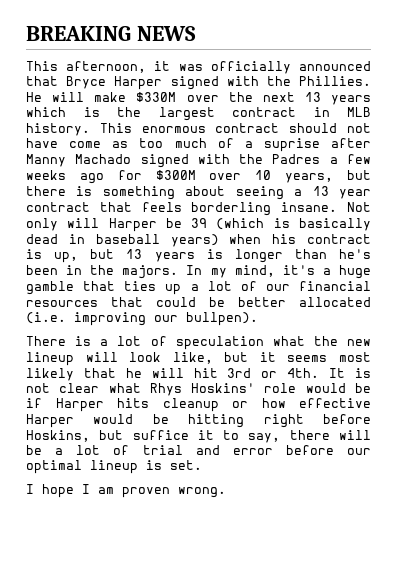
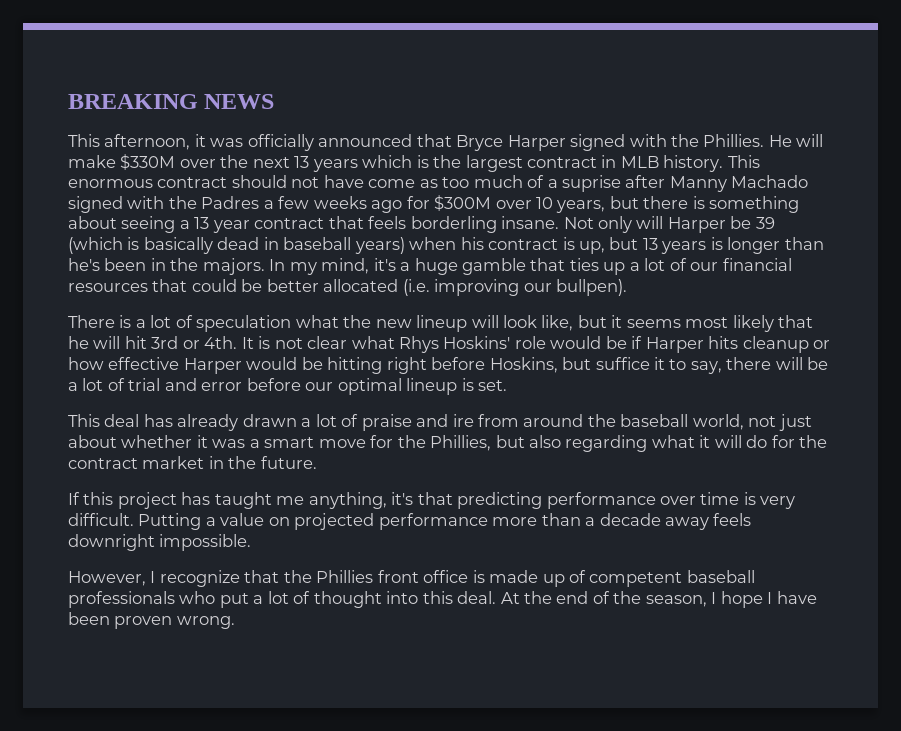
(202, 465) none -> [68,414,812,431] [68,435,828,452] [68,456,317,469] [68,492,796,509] [68,513,752,530] [68,534,252,551] [68,570,755,587] [68,591,707,608] This deal has already drawn a lot of praise and ire from around the baseball world, not just about whether it was a smart move for the Phillies, but also regarding what it will do for the contract market in the future. // If this project has taught me anything, it's that predicting performance over time is very difficult. Putting a value on projected performance more than a decade away feels downright impossible. // However, I recognize that the Phillies front office is made up of competent baseball professionals who put a lot of thought into this deal. At the end of the season,
[98,487,114,494] am -> [776,591,817,604] [68,612,110,625] have been

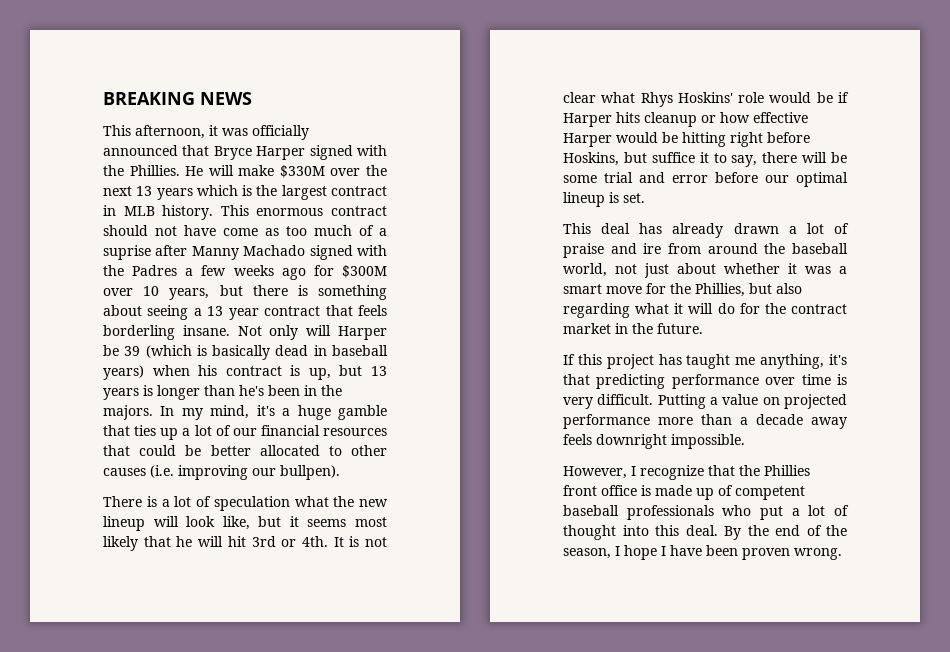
(399, 285) none -> [328,445,387,456] [103,468,146,476] to other causes
[68,378,125,391] a lot of -> [563,175,597,183] some
[500,592,520,604] At -> [724,526,741,540] By

